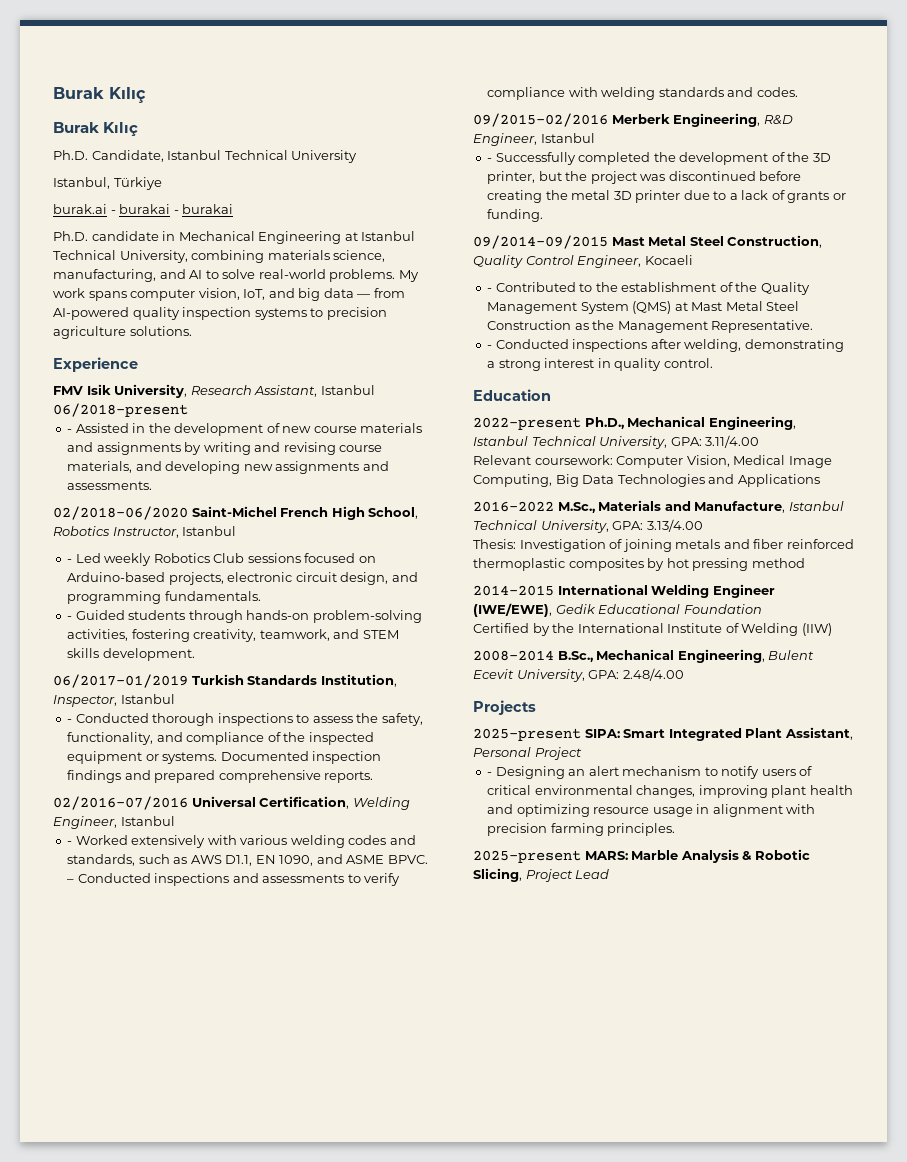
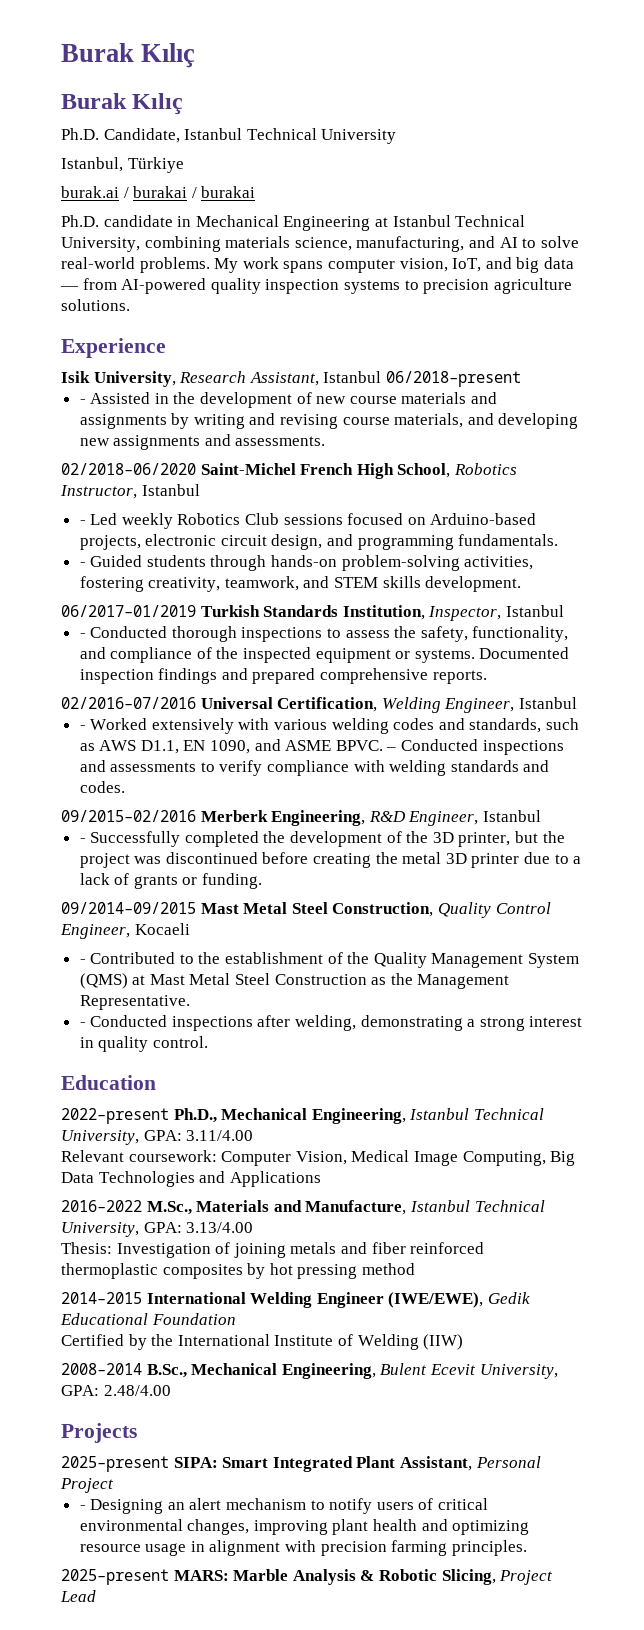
[110,204,179,214] - burakai - -> [123,186,197,198] / burakai /
[53,386,83,395] FMV -> (166, 348) none

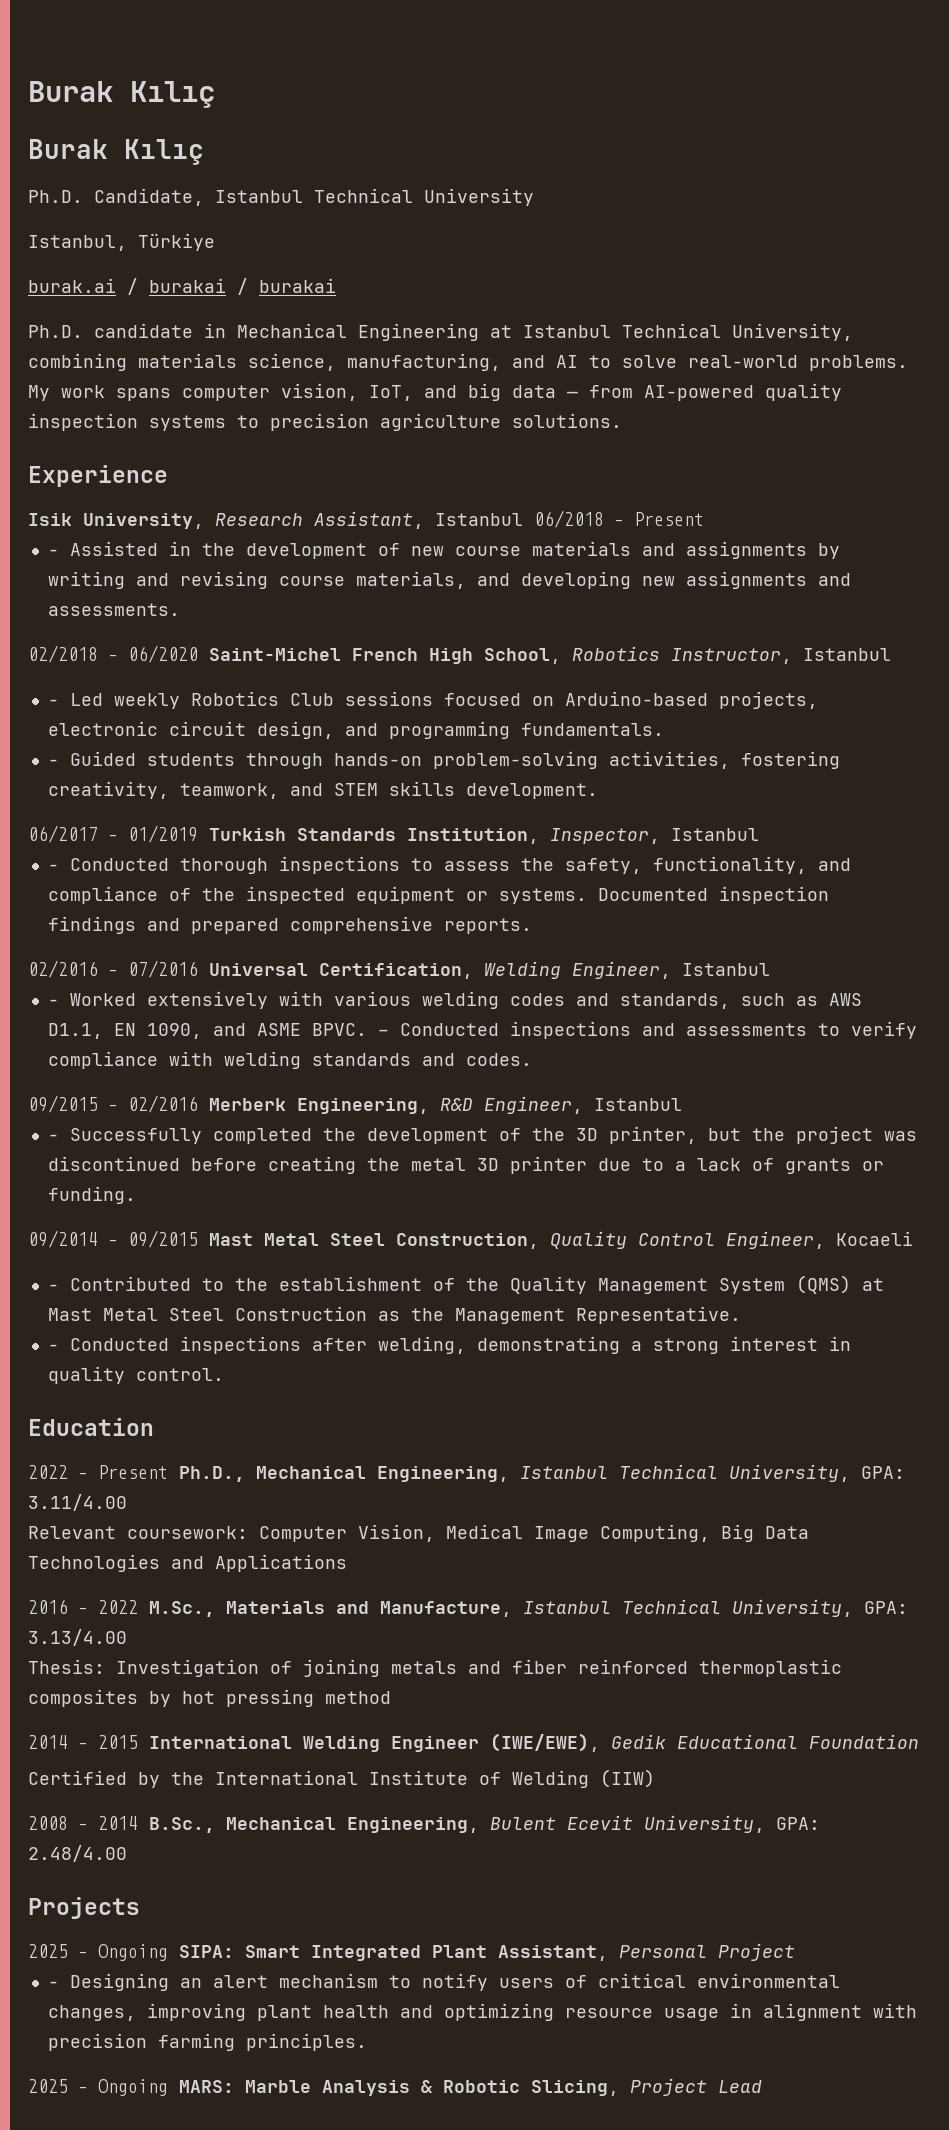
[385,371,521,387] 06/2018–present -> [534,510,704,528] 06/2018 – Present
[61,463,196,475] 02/2018–06/2020 -> [28,645,198,663] 02/2018 – 06/2020
[61,605,196,617] 06/2017–01/2019 -> [28,825,198,843] 06/2017 – 01/2019
[61,697,196,709] 02/2016–07/2016 -> [28,960,198,978] 02/2016 – 07/2016
[61,810,196,822] 09/2015–02/2016 -> [28,1095,198,1113] 09/2015 – 02/2016
[61,902,196,914] 09/2014–09/2015 -> [28,1230,198,1248] 09/2014 – 09/2015
[61,1108,169,1124] 2022–present -> [28,1465,168,1479] 2022 – Present
[61,1200,142,1212] 2016–2022 -> [28,1599,138,1614] 2016 – 2022
[61,1292,142,1304] 2014–2015 -> [28,1735,138,1749] 2014 – 2015
[61,1363,142,1375] 2008–2014 -> [28,1816,138,1830] 2008 – 2014
[61,1456,169,1472] 2025–present -> [28,1944,168,1961] 2025 – Ongoing
[61,1569,169,1585] 2025–present -> [28,2079,168,2096] 2025 – Ongoing

